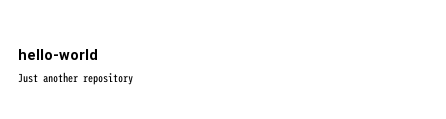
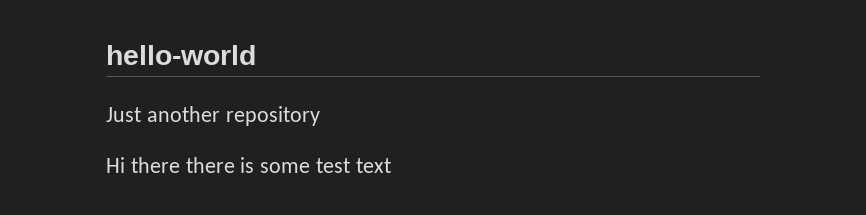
(133, 79) none -> [106,157,391,173] // Hi there there is some test text

